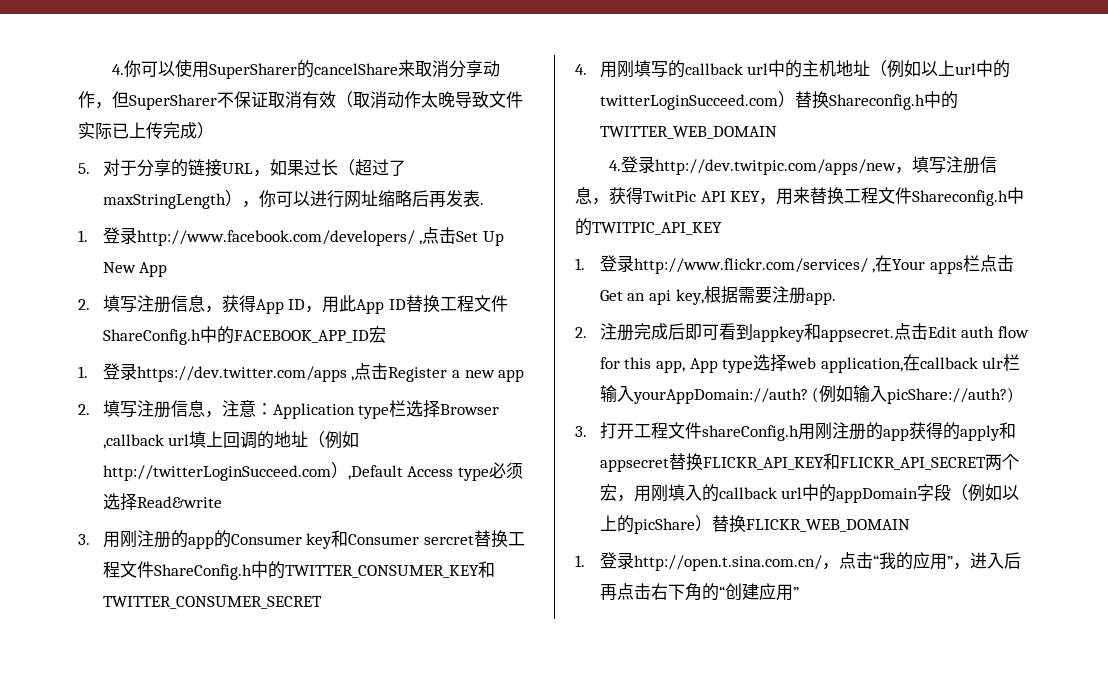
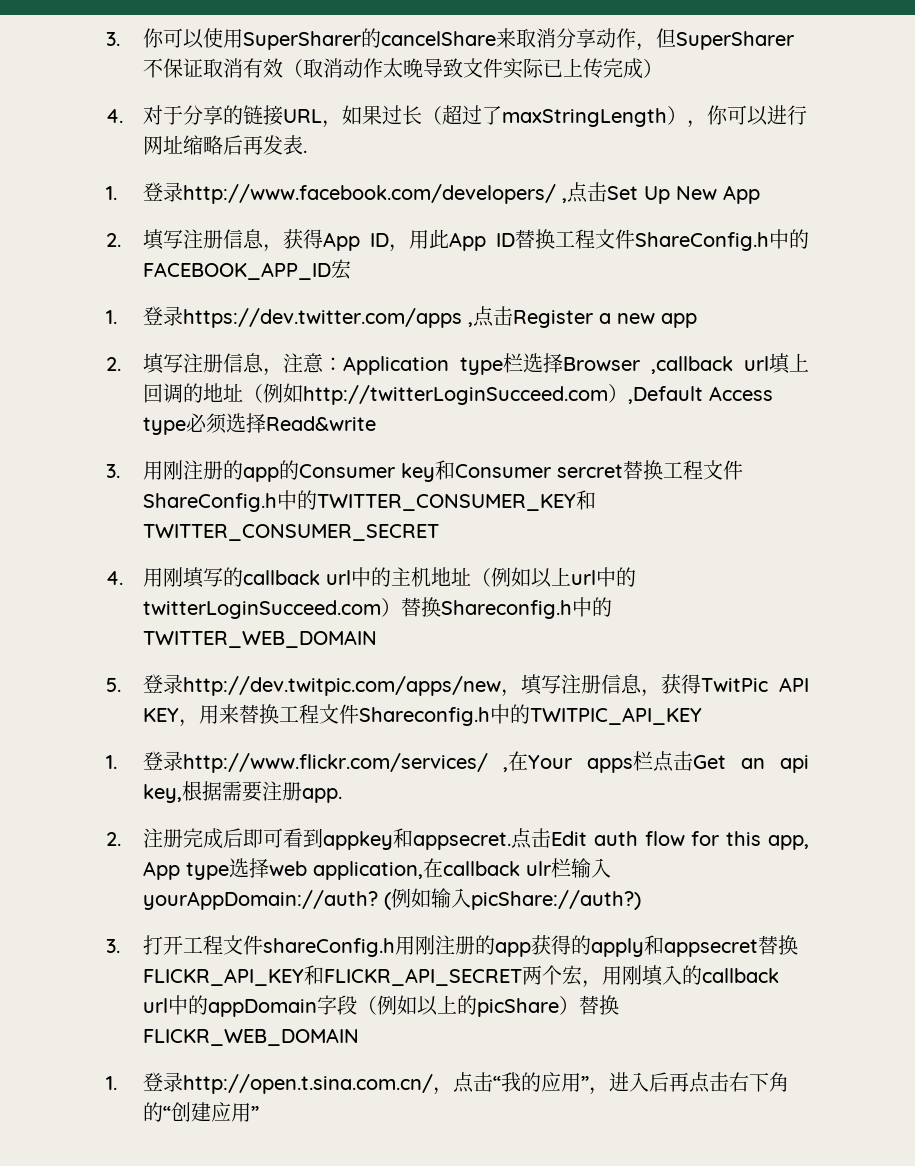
[111,64,124,75] 4. -> [106,32,120,46] 3.
[78,163,90,174] 5. -> [106,109,123,123] 4.
[608,160,621,171] 4. -> [106,678,121,692] 5.

